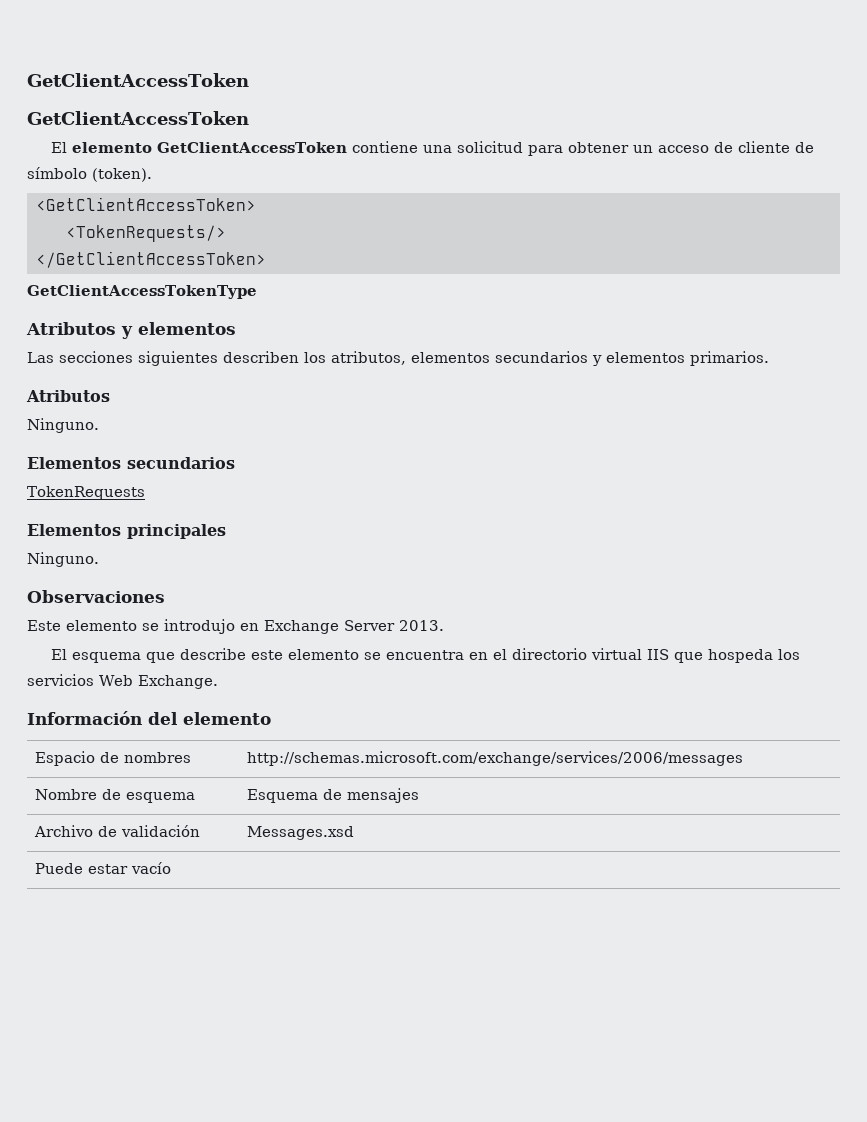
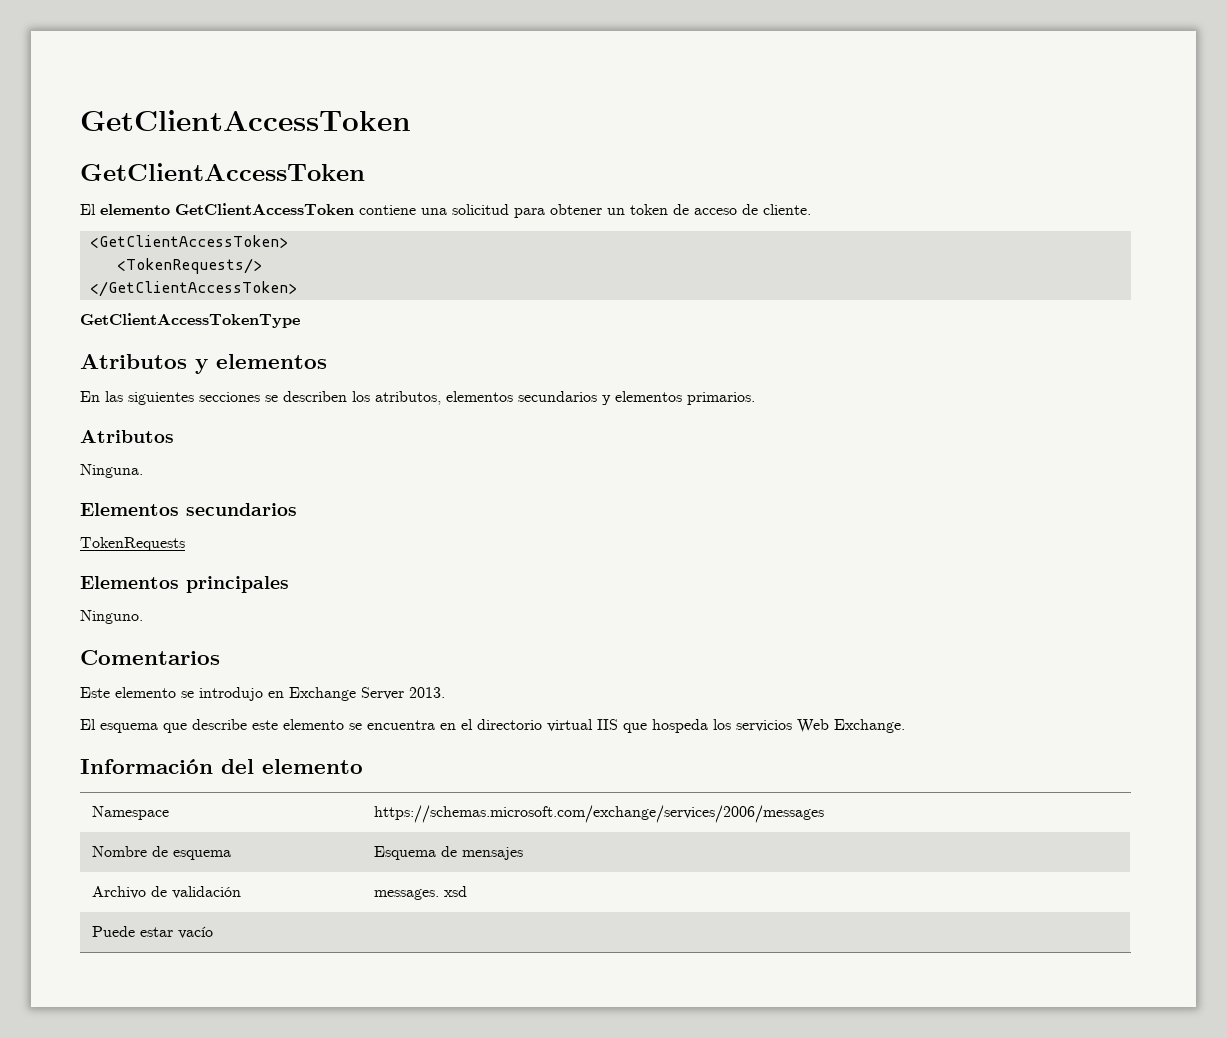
[658,141,815,153] [27,167,152,182] acceso de cliente de símbolo (token). -> [630,204,811,215] token de acceso de cliente.
[27,351,218,366] Las secciones siguientes -> [80,391,278,405] En las siguientes secciones se
[27,418,99,433] Ninguno. -> [80,464,143,478] Ninguna.
[27,590,165,603] Observaciones -> [80,650,220,665] Comentarios
[34,751,191,766] [246,751,743,766] Espacio de nombres | http://schemas.microsoft.com/exchange/services/2006/messages -> [91,806,169,820] [373,805,824,823] Namespace | https://schemas.microsoft.com/exchange/services/2006/messages
[246,826,354,840] Messages.xsd -> [373,886,467,900] messages. xsd

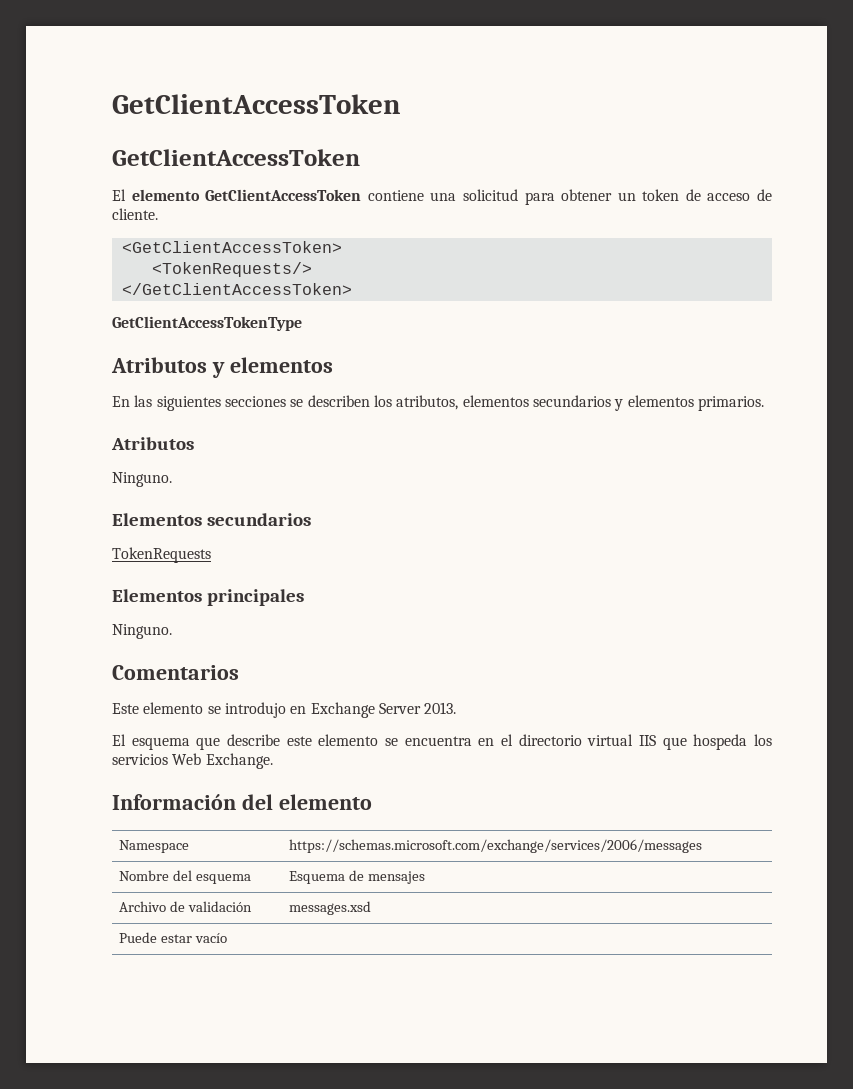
[80,464,143,478] Ninguna. -> [112,472,172,487] Ninguno.
[151,846,168,857] de -> [173,870,193,881] del
[373,886,467,900] messages. xsd -> [289,901,372,915] messages.xsd

